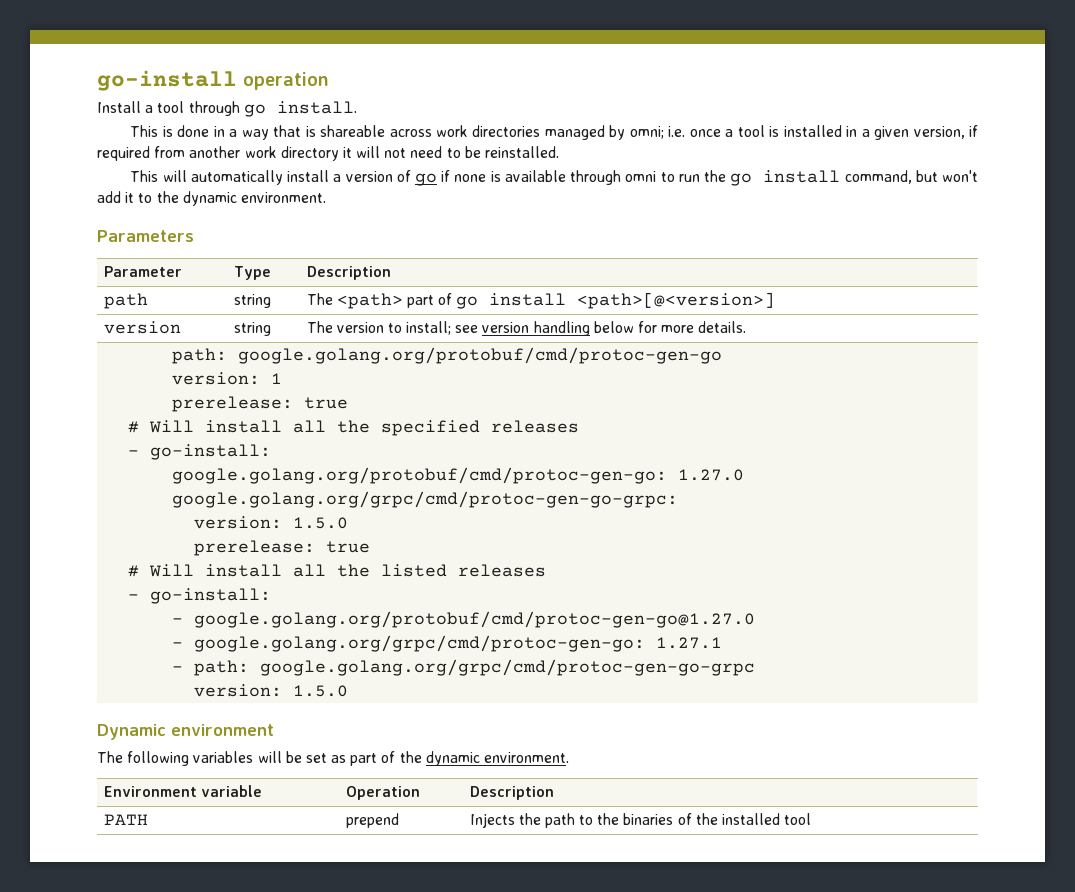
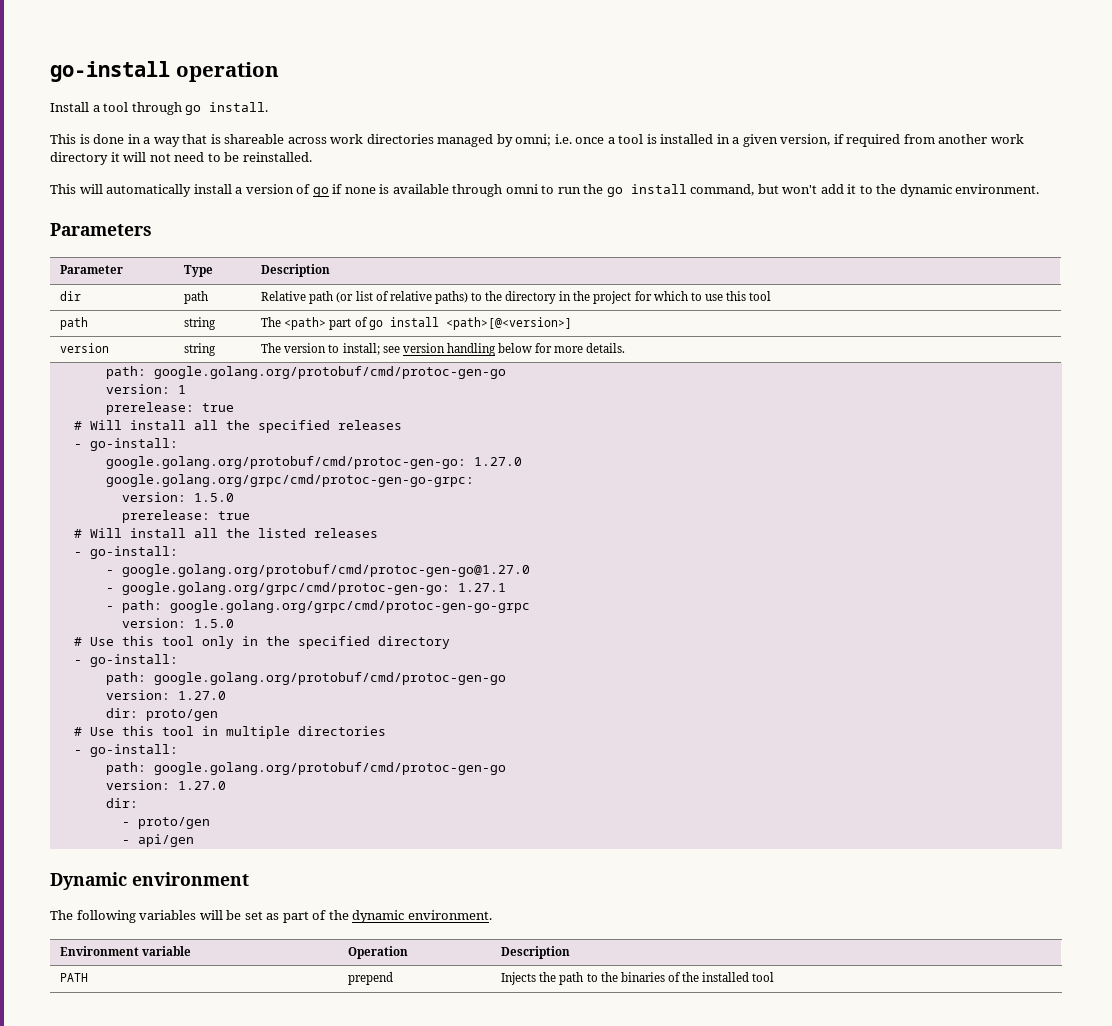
(391, 273) none -> [60,291,82,301] [184,291,209,304] [261,291,772,304] // dir | path | Relative path (or list of relative paths) to the directory in the project for which to use this tool
(349, 691) none -> [73,636,450,649] [73,654,178,667] [105,672,506,685] [105,690,226,700] [105,708,218,721] [73,726,386,739] [73,744,178,757] [105,762,506,775] [105,780,226,790] [105,798,138,808] [121,817,210,829] [121,834,194,847] // # Use this tool only in the specified directory // - go-install: // path: google.golang.org/protobuf/cmd/protoc-gen-go // version: 1.27.0 // dir: proto/gen // # Use this tool in multiple directories // - go-install: // path: google.golang.org/protobuf/cmd/protoc-gen-go // version: 1.27.0 // dir: // - proto/gen // - api/gen

